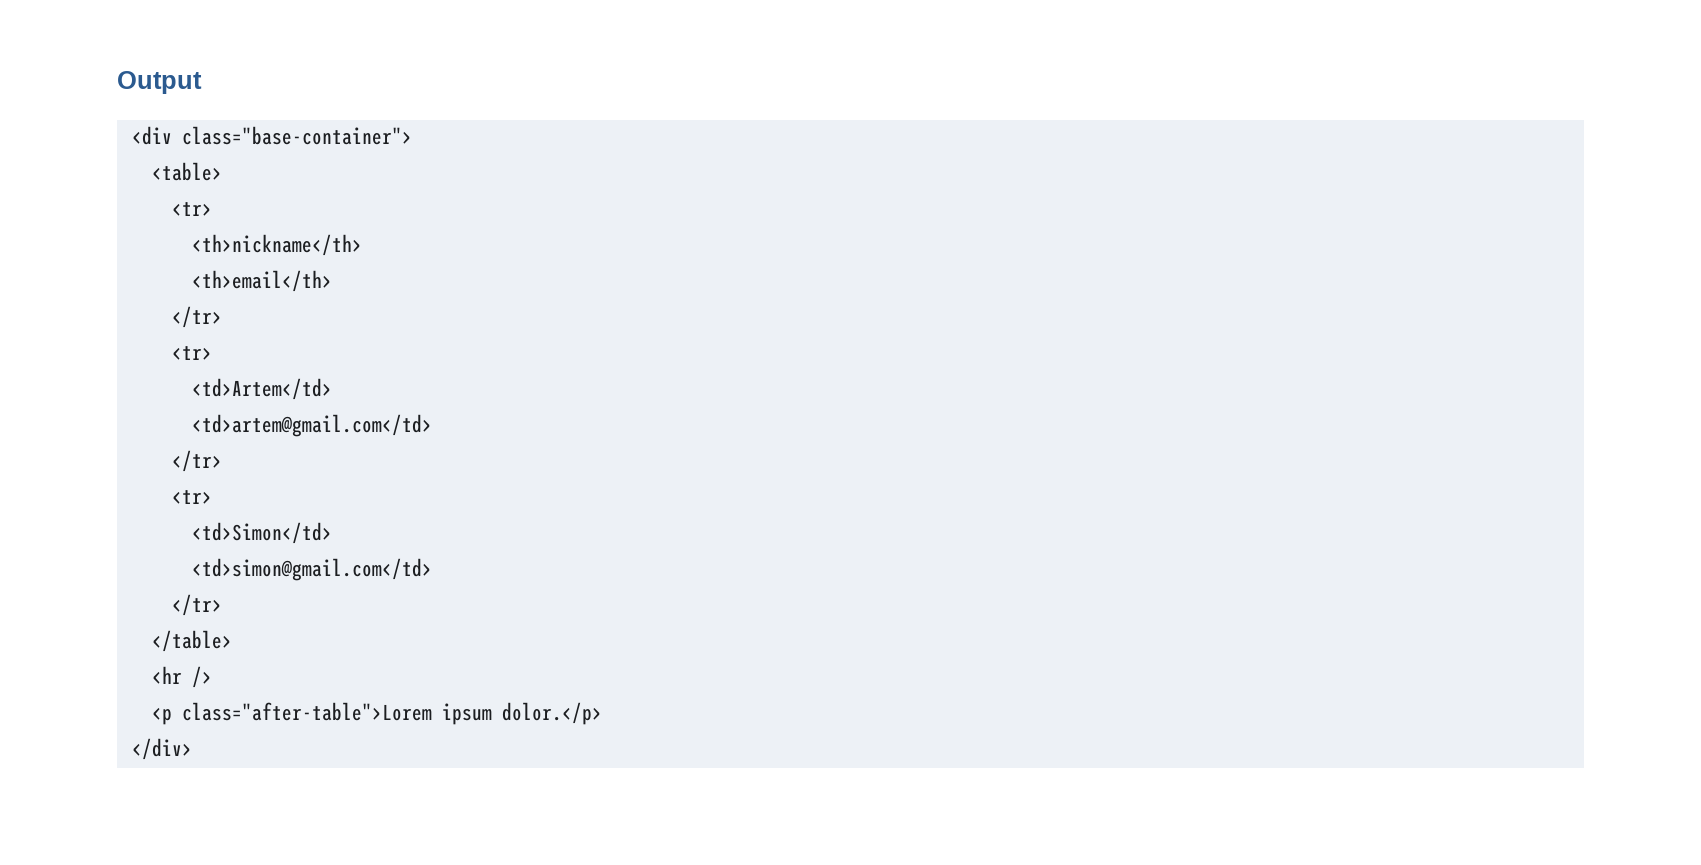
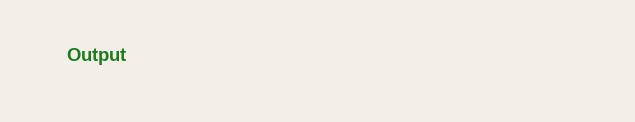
[132,126,413,145] [152,162,223,181] [172,202,213,216] [192,234,363,256] [192,270,333,292] [172,306,223,328] [172,346,213,360] [192,378,333,400] [192,414,433,437] [172,450,223,472] [172,490,213,504] [192,522,333,544] [192,558,433,581] [172,594,223,616] [152,630,233,652] [152,666,213,688] [152,702,603,725] [132,738,193,760] // <div class="base-container"> // <table> // <tr> // <th>nickname</th> // <th>email</th> // </tr> // <tr> // <td>Artem</td> // <td>artem@gmail.com</td> // </tr> // <tr> // <td>Simon</td> // <td>simon@gmail.com</td> // </tr> // </table> // <hr /> // <p class="after-table">Lorem ipsum dolor.</p> // </div> -> (126, 56) none

